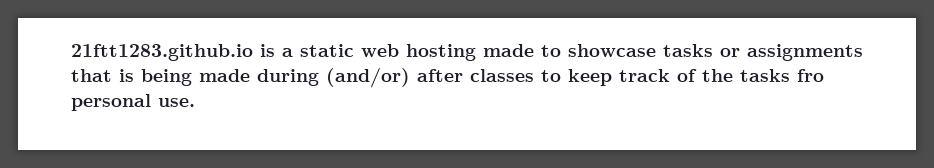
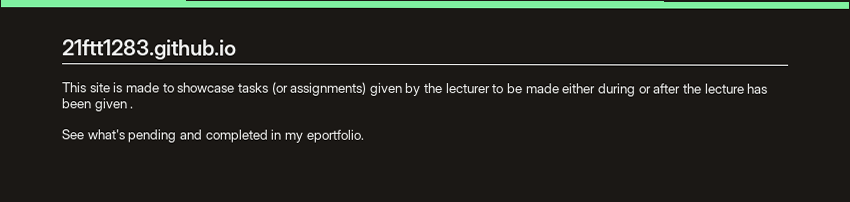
[260,44,863,61] [71,67,824,88] [71,94,195,111] is a static web hosting made to showcase tasks or assignments that is being made during (and/or) after classes to keep track of the tasks fro personal use. -> [62,81,769,97] [61,98,134,112] [61,129,364,143] // This site is made to showcase tasks (or assignments) given by the lecturer to be made either during or after the lecture has been given . // See what's pending and completed in my eportfolio.

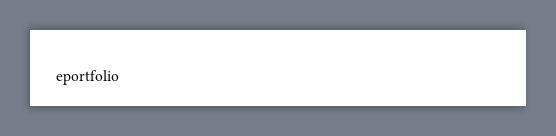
[62,39,237,60] [62,81,769,97] [61,98,134,112] [61,129,364,143] 21ftt1283.github.io // This site is made to showcase tasks (or assignments) given by the lecturer to be made either during or after the lecture has been given . // See what's pending and completed in my eportfolio. -> [56,70,119,85] eportfolio

